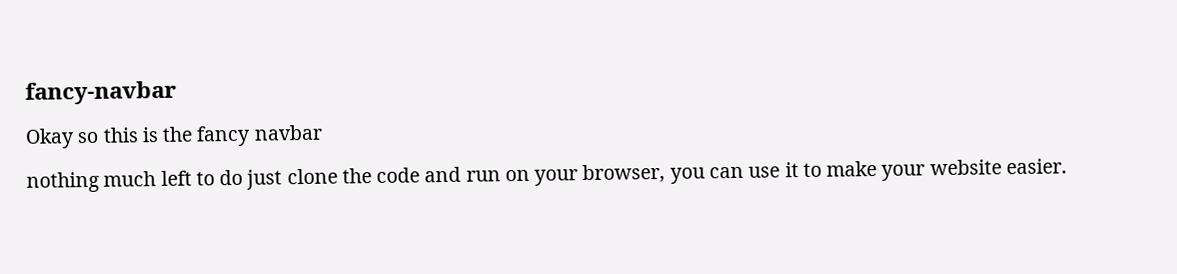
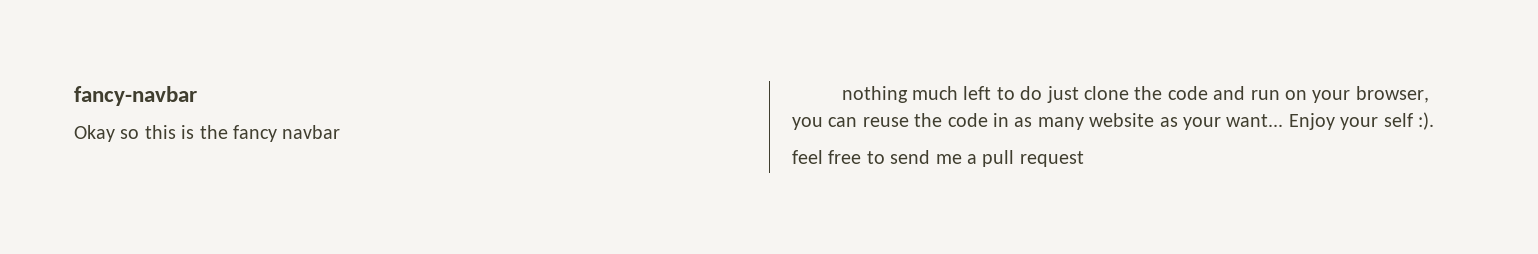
[748,158,1067,181] use it to make your website easier. -> [862,112,1434,130] [792,150,1084,167] reuse the code in as many website as your want... Enjoy your self :). // feel free to send me a pull request

